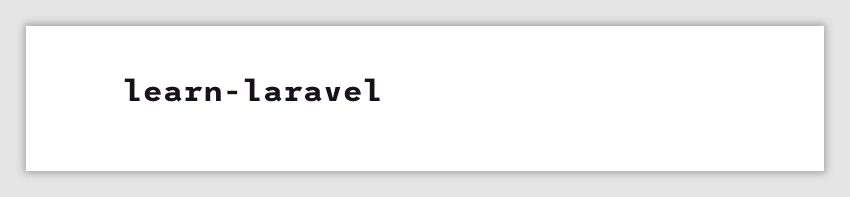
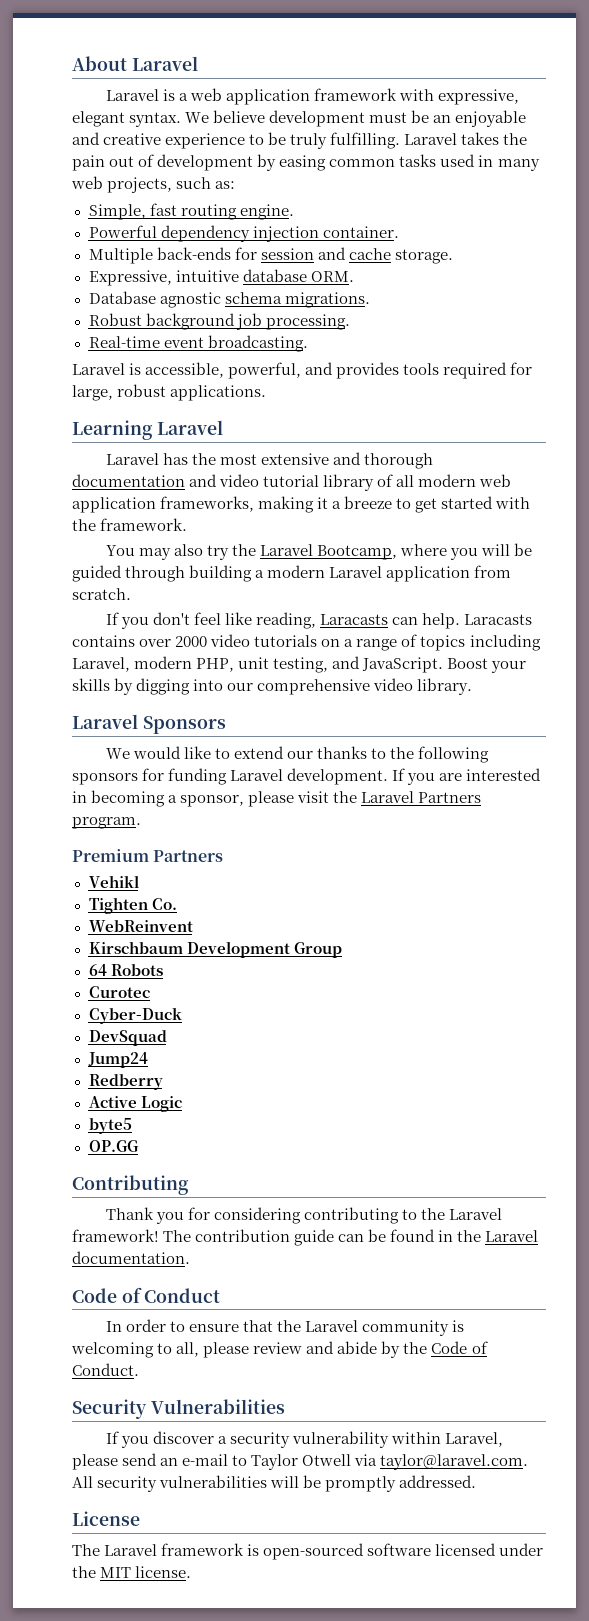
[123,78,383,102] learn-laravel -> [72,56,198,71] [105,88,519,105] [72,110,527,127] [72,132,528,149] [72,154,540,171] [71,176,236,193] [88,203,294,220] [88,225,399,242] [88,247,453,264] [88,269,354,286] [88,291,370,308] [88,313,350,330] [88,335,308,352] [72,362,533,379] [72,384,267,401] [72,420,223,440] [105,452,433,469] [72,474,512,491] [72,496,531,513] [72,518,188,531] [105,543,533,560] [72,565,512,582] [72,588,131,600] [105,612,532,629] [72,634,541,651] [72,656,527,673] [72,678,473,695] [72,714,226,734] [105,746,489,763] [72,768,542,785] [72,790,482,807] [72,817,141,829] [72,849,224,862] [88,875,139,888] [88,897,177,914] [88,920,193,932] [88,941,342,958] [88,964,163,976] [88,986,150,998] [88,1007,182,1024] [88,1030,167,1046] [87,1052,148,1068] [88,1074,163,1090] [88,1096,182,1112] [88,1118,132,1134] [88,1140,139,1152] [72,1175,189,1195] [105,1207,502,1224] [72,1229,539,1246] [72,1251,190,1264] [72,1287,221,1303] [105,1319,464,1336] [71,1341,488,1358] [72,1363,139,1376] [72,1399,285,1419] [105,1431,503,1448] [72,1453,529,1470] [72,1475,477,1492] [72,1511,140,1526] [72,1543,544,1560] [72,1566,192,1578] About Laravel // Laravel is a web application framework with expressive, elegant syntax. We believe development must be an enjoyable and creative experience to be truly fulfilling. Laravel takes the pain out of development by easing common tasks used in many web projects, such as: // Simple, fast routing engine. // Powerful dependency injection container. // Multiple back-ends for session and cache storage. // Expressive, intuitive database ORM. // Database agnostic schema migrations. // Robust background job processing. // Real-time event broadcasting. // Laravel is accessible, powerful, and provides tools required for large, robust applications. // Learning Laravel // Laravel has the most extensive and thorough documentation and video tutorial library of all modern web application frameworks, making it a breeze to get started with the framework. // You may also try the Laravel Bootcamp, where you will be guided through building a modern Laravel application from scratch. // If you don't feel like reading, Laracasts can help. Laracasts contains over 2000 video tutorials on a range of topics including Laravel, modern PHP, unit testing, and JavaScript. Boost your skills by digging into our comprehensive video library. // Laravel Sponsors // We would like to extend our thanks to the following sponsors for funding Laravel development. If you are interested in becoming a sponsor, please visit the Laravel Partners program. // Premium Partners // Vehikl // Tighten Co. // WebReinvent // Kirschbaum Development Group // 64 Robots // Curotec // Cyber-Duck // DevSquad // Jump24 // Redberry // Active Logic // byte5 // OP.GG // Contributing // Thank you for considering contributing to the Laravel framework! The contribution guide can be found in the Laravel documentation. // Code of Conduct // In order to ensure that the Laravel community is welcoming to all, please review and abide by the Code of Conduct. // Security Vulnerabilities // If you discover a security vulnerability within Laravel, please send an e-mail to Taylor Otwell via taylor@laravel.com. All security vulnerabilities will be promptly addressed. // License // The Laravel framework is open-sourced software licensed under the MIT license.

